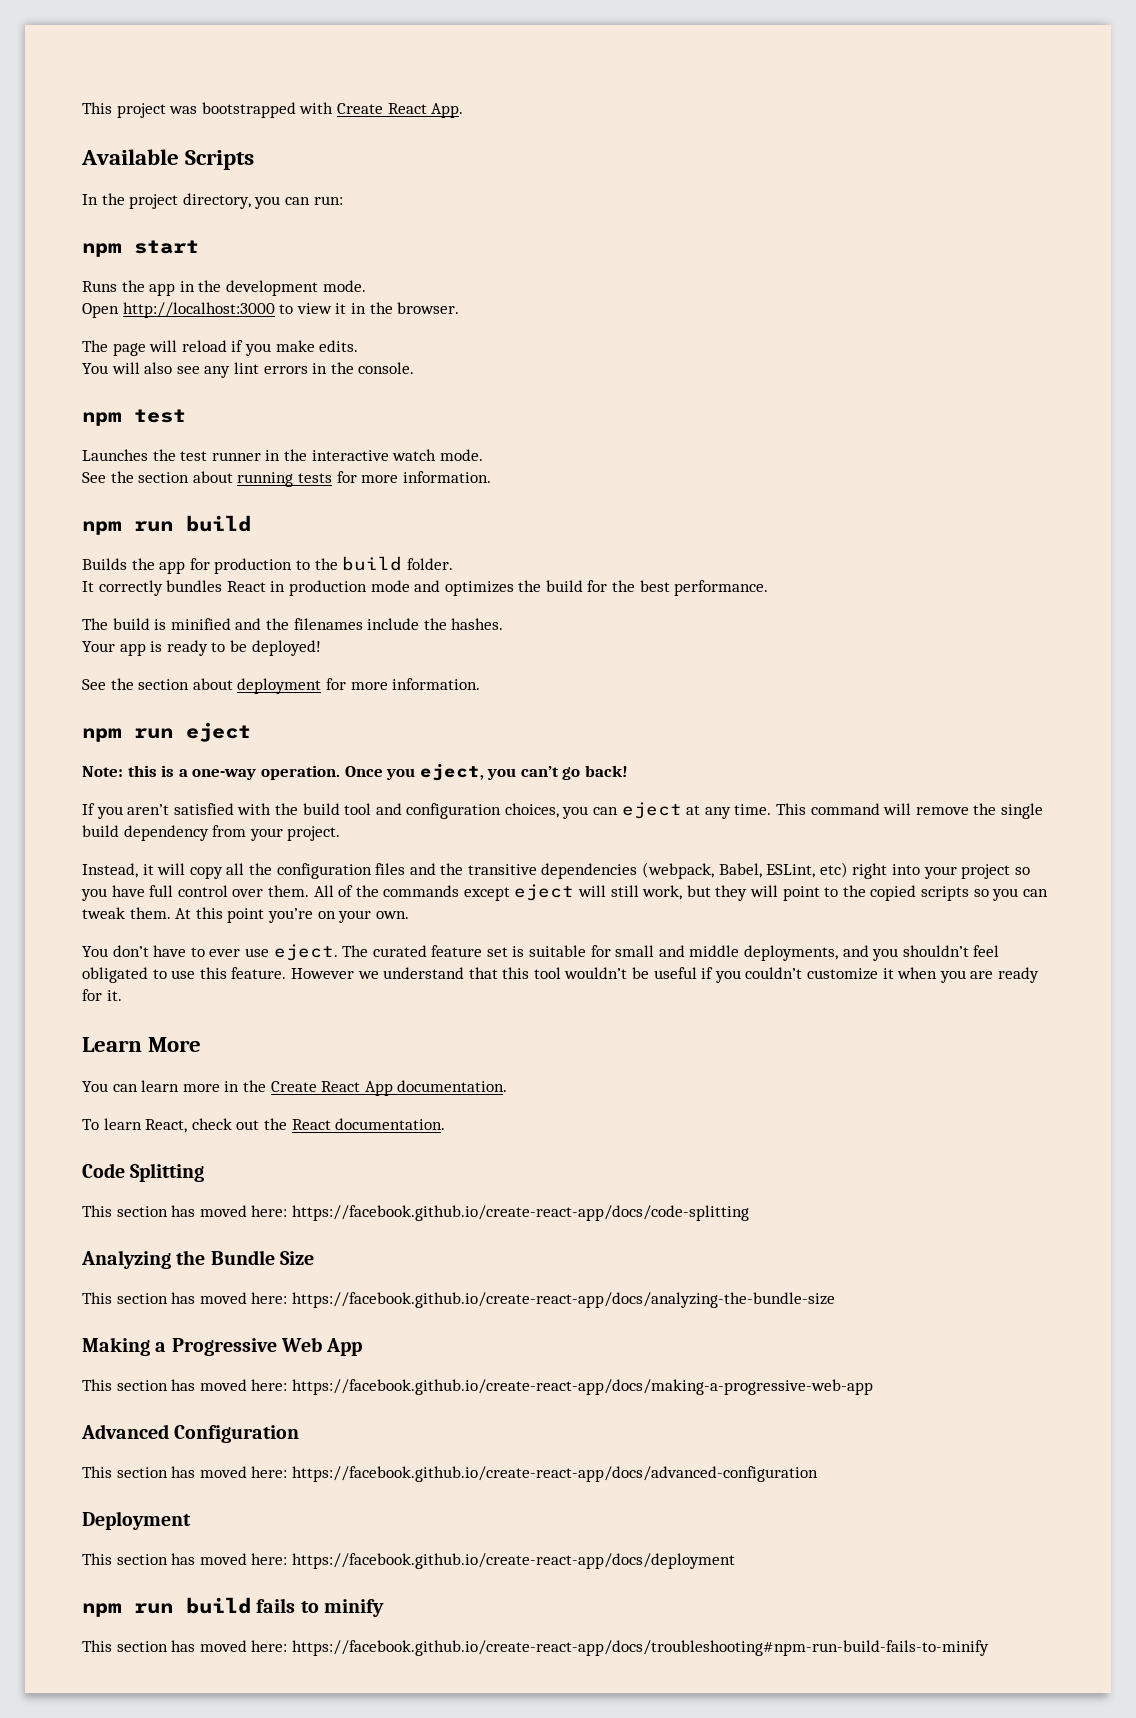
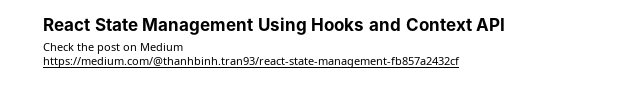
[82,102,464,118] [81,149,255,170] [82,193,343,209] [82,240,199,257] [82,280,366,296] [82,302,460,318] [82,340,359,356] [82,362,415,378] [82,409,186,426] [82,449,483,461] [82,471,491,487] [82,515,251,535] [82,556,453,574] [82,580,769,596] [82,618,504,630] [82,640,321,656] [82,678,481,694] [82,722,251,742] [82,763,629,781] [82,802,1043,819] [82,825,341,841] [82,862,1030,879] [81,884,1048,901] [82,907,409,923] [82,944,1000,961] [82,967,1039,983] [82,989,122,1001] [82,1037,202,1052] [82,1080,508,1096] [82,1118,446,1133] [82,1163,205,1182] [82,1205,749,1221] [81,1250,314,1269] [82,1292,835,1308] [82,1337,363,1356] [82,1379,873,1395] [81,1424,300,1443] [82,1466,818,1482] [82,1511,191,1530] [82,1553,735,1569] [82,1597,384,1617] [82,1640,989,1656] This project was bootstrapped with Create React App. // Available Scripts // In the project directory, you can run: // npm start // Runs the app in the development mode. // Open http://localhost:3000 to view it in the browser. // The page will reload if you make edits. // You will also see any lint errors in the console. // npm test // Launches the test runner in the interactive watch mode. // See the section about running tests for more information. // npm run build // Builds the app for production to the build folder. // It correctly bundles React in production mode and optimizes the build for the best performance. // The build is minified and the filenames include the hashes. // Your app is ready to be deployed! // See the section about deployment for more information. // npm run eject // Note: this is a one-way operation. Once you eject, you can’t go back! // If you aren’t satisfied with the build tool and configuration choices, you can eject at any time. This command will remove the single build dependency from your project. // Instead, it will copy all the configuration files and the transitive dependencies (webpack, Babel, ESLint, etc) right into your project so you have full control over them. All of the commands except eject will still work, but they will point to the copied scripts so you can tweak them. At this point you’re on your own. // You don’t have to ever use eject. The curated feature set is suitable for small and middle deployments, and you shouldn’t feel obligated to use this feature. However we understand that this tool wouldn’t be useful if you couldn’t customize it when you are ready for it. // Learn More // You can learn more in the Create React App documentation. // To learn React, check out the React documentation. // Code Splitting // This section has moved here: https://facebook.github.io/create-react-app/docs/code-splitting // Analyzing the Bundle Size // This section has moved here: https://facebook.github.io/create-react-app/docs/analyzing-the-bundle-size // Making a Progressive Web App // This section has moved here: https://facebook.github.io/create-react-app/docs/making-a-progressive-web-app // Advanced Configuration // This section has moved here: https://facebook.github.io/create-react-app/docs/advanced-configuration // Deployment // This section has moved here: https://facebook.github.io/create-react-app/docs/deployment // npm run build fails to minify // This section has moved here: https://facebook.github.io/create-react-app/docs/troubleshooting#npm-run-build-fails-to-minify -> [43,17,506,35] [43,43,183,54] [43,57,460,68] React State Management Using Hooks and Context API // Check the post on Medium https://medium.com/@thanhbinh.tran93/react-state-management-fb857a2432cf

